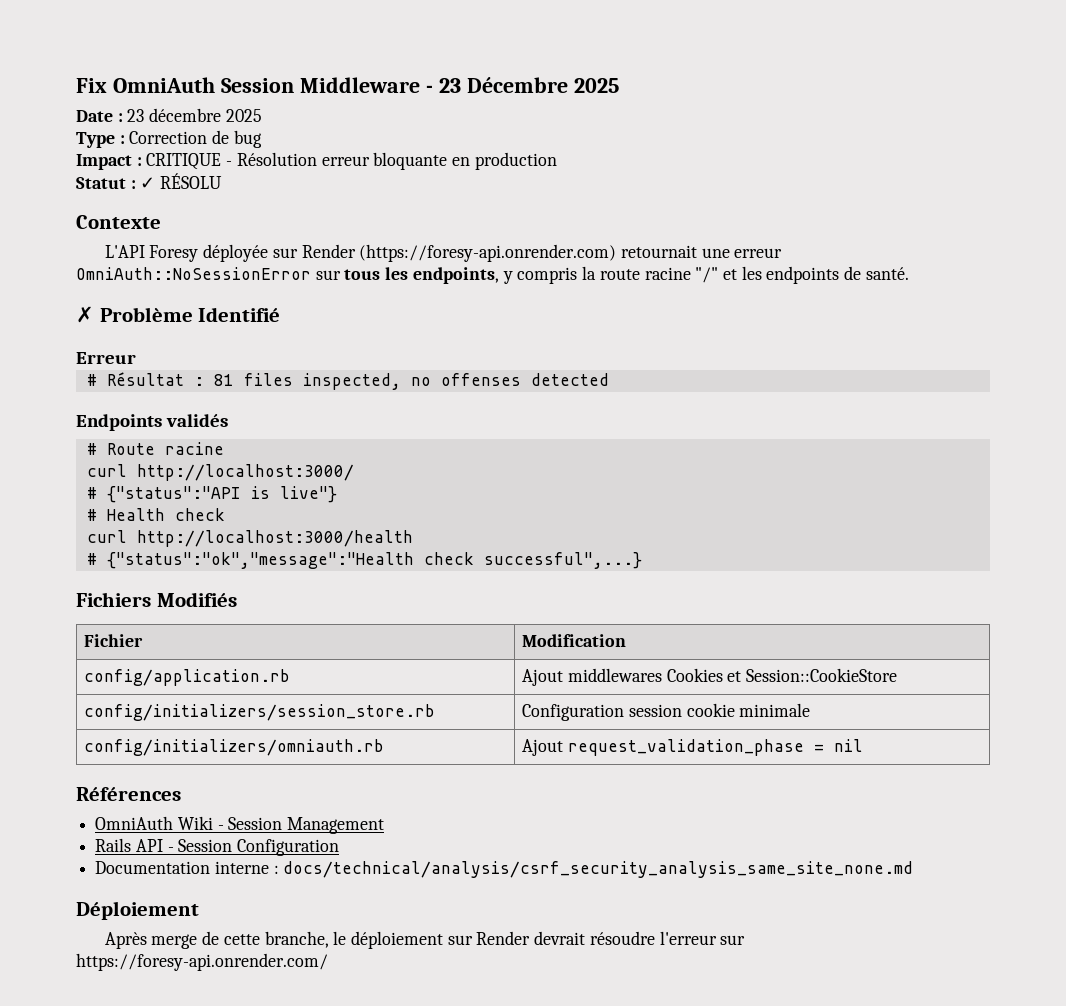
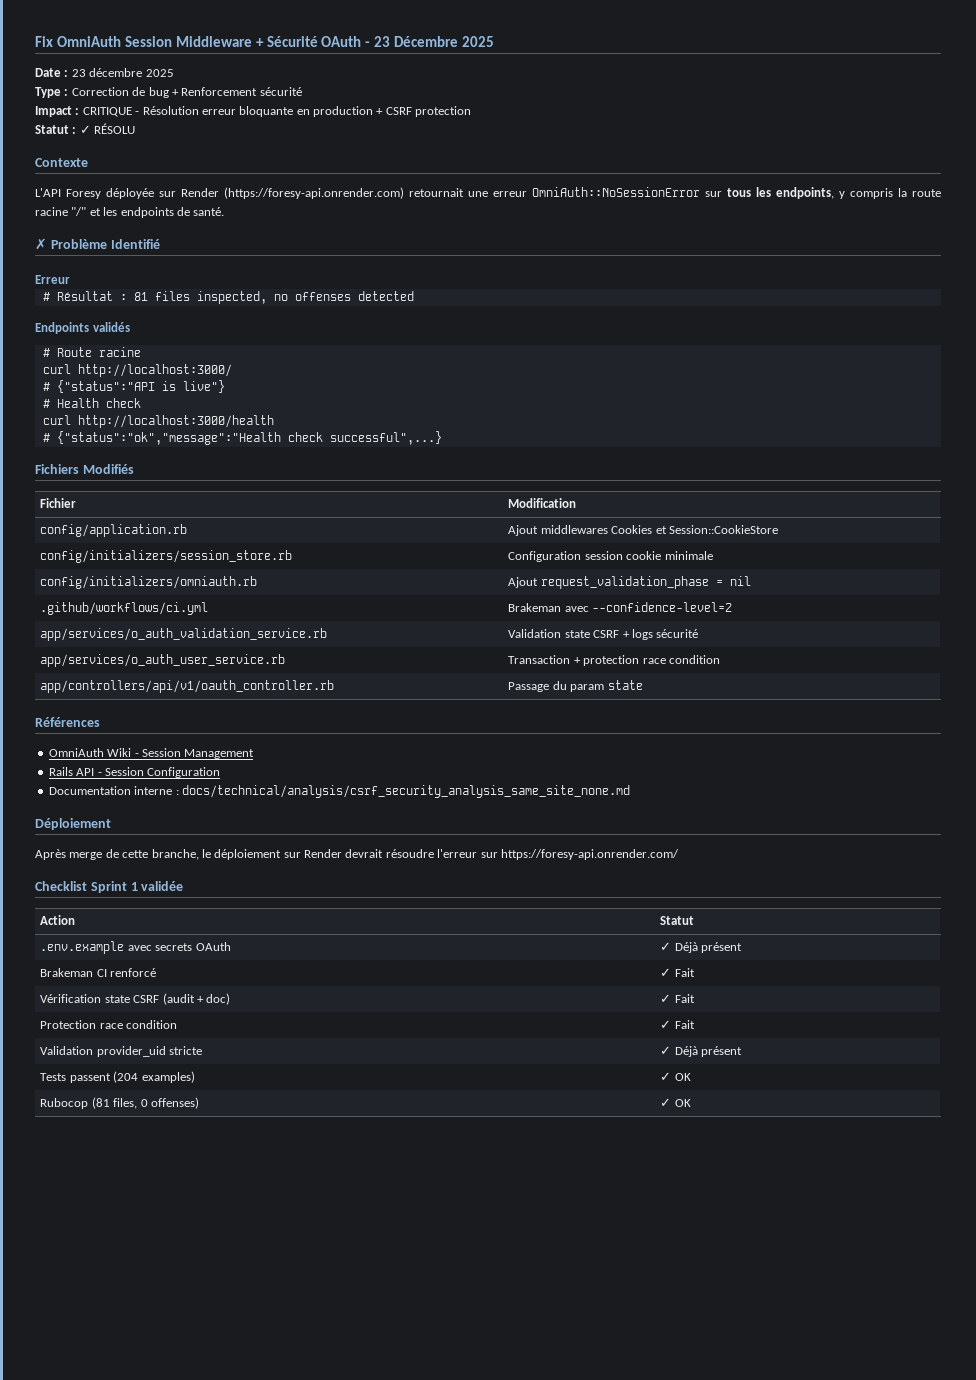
(420, 85) none -> [255,36,362,47] + Sécurité OAuth
(262, 139) none -> [171,87,302,96] + Renforcement sécurité
(557, 161) none -> [376,106,472,117] + CSRF protection
(863, 745) none -> [40,602,209,615] [508,602,733,612] [40,628,328,641] [508,629,699,640] [40,654,286,667] [508,655,720,666] [40,680,335,693] [508,680,643,692] // .github/workflows/ci.yml | Brakeman avec --confidence-level=2 // app/services/o_auth_validation_service.rb | Validation state CSRF + logs sécurité // app/services/o_auth_user_service.rb | Transaction + protection race condition // app/controllers/api/v1/oauth_controller.rb | Passage du param state
(328, 962) none -> [35,881,184,893] [40,915,76,925] [660,916,695,925] [40,941,231,954] [660,942,743,953] [40,968,157,977] [660,968,695,977] [40,993,231,1005] [660,994,695,1003] [40,1020,178,1029] [660,1020,695,1029] [40,1046,203,1057] [660,1046,743,1057] [40,1071,195,1083] [660,1072,691,1081] [40,1097,199,1109] [660,1098,691,1107] // Checklist Sprint 1 validée // Action | Statut // .env.example avec secrets OAuth | ✓ Déjà présent // Brakeman CI renforcé | ✓ Fait // Vérification state CSRF (audit + doc) | ✓ Fait // Protection race condition | ✓ Fait // Validation provider_uid stricte | ✓ Déjà présent // Tests passent (204 examples) | ✓ OK // Rubocop (81 files, 0 offenses) | ✓ OK

